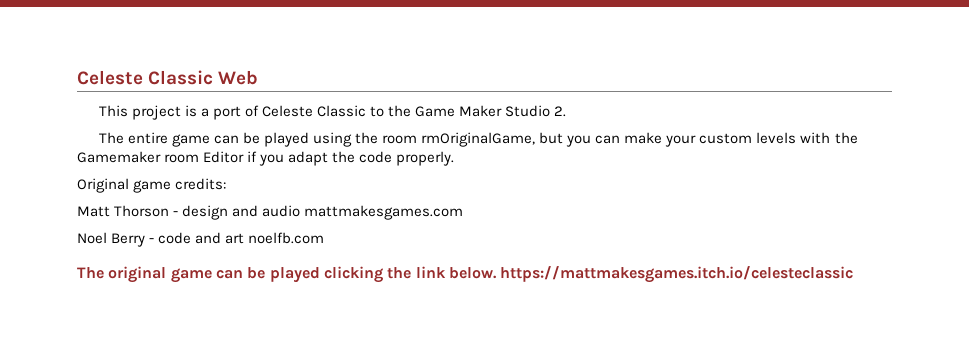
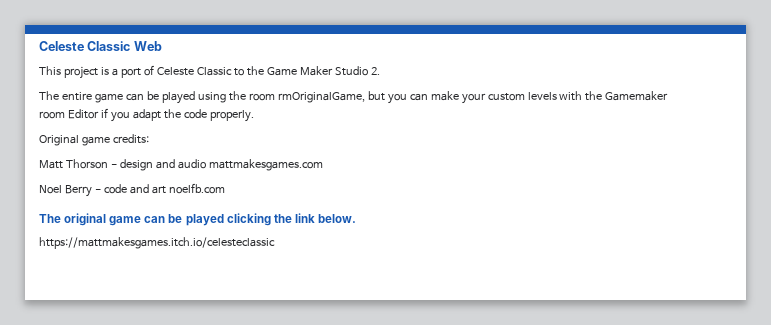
(497, 273) none -> (356, 218) //

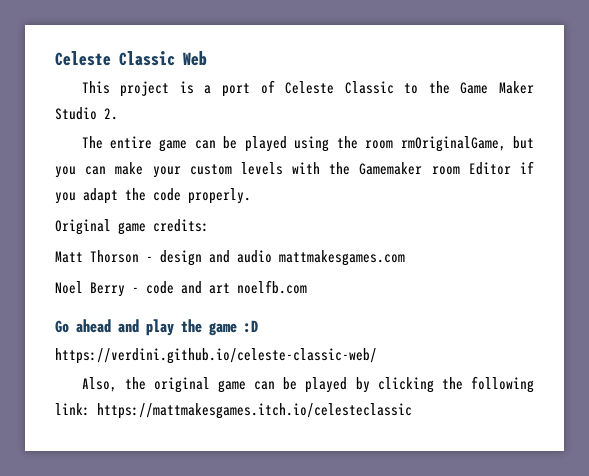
[39,214,61,223] The -> [55,319,258,336] [55,348,377,364] [81,377,146,392] Go ahead and play the game :D // https://verdini.github.io/celeste-classic-web/ // Also, the
(224, 220) none -> [355,377,370,393] by
[294,213,356,223] link below. // -> [471,376,534,393] [55,403,90,416] following link:

